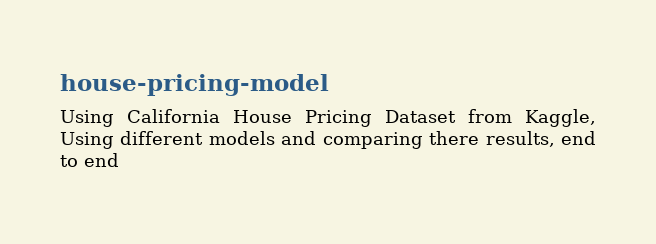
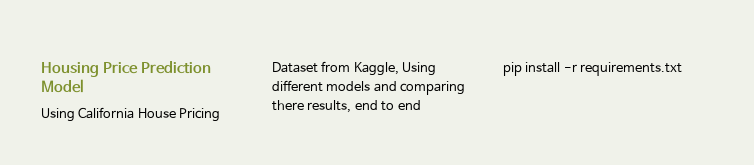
[60,74,329,96] house-pricing-model -> [41,61,211,77] [41,79,84,93] Housing Price Prediction Model
(119, 160) none -> [503,62,683,76] // pip install -r requirements.txt

